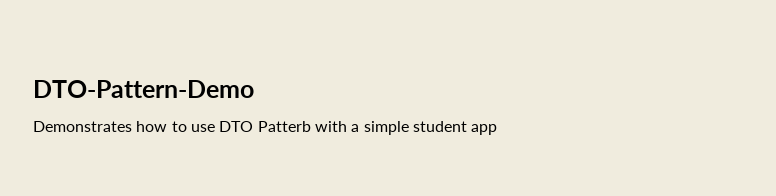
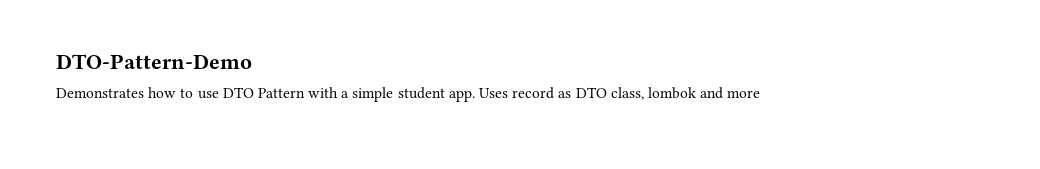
[257,121,311,132] Patterb -> [257,88,305,98] Pattern
[471,124,498,135] app -> [448,87,761,102] app. Uses record as DTO class, lombok and more

